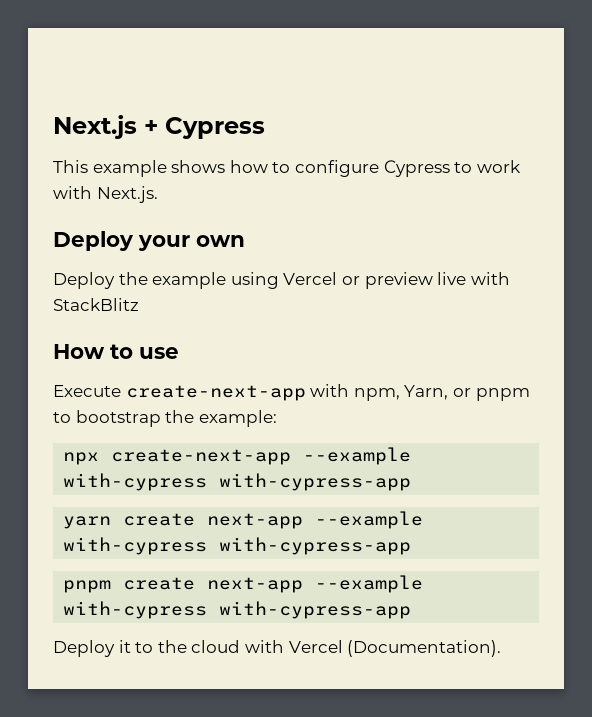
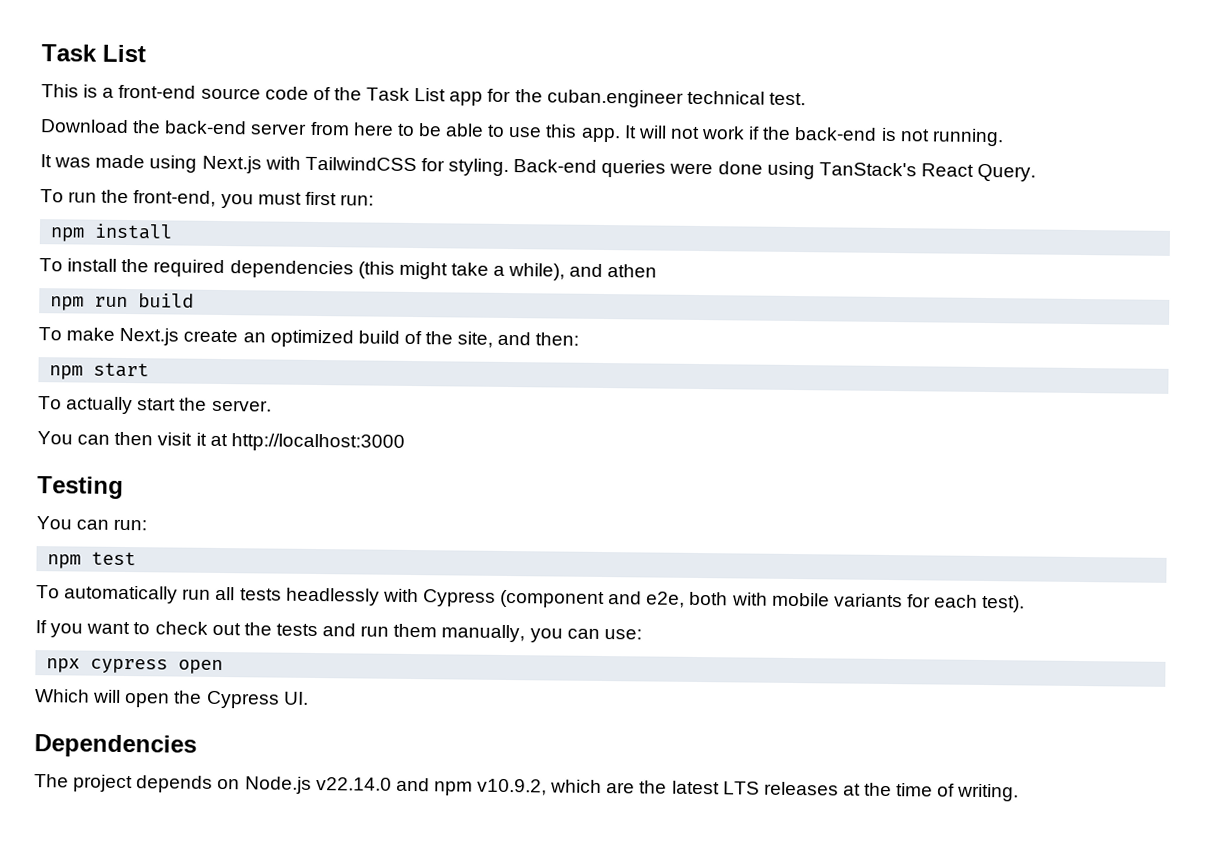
[53,115,265,139] [53,160,521,177] [53,186,158,203] [53,231,245,251] [53,272,510,289] [53,298,139,311] [53,344,179,359] [53,384,530,401] [53,410,277,427] [63,447,412,465] [63,473,412,491] [63,511,424,529] [63,537,412,555] [63,575,424,593] [63,601,412,619] [53,640,502,657] Next.js + Cypress // This example shows how to configure Cypress to work with Next.js. // Deploy your own // Deploy the example using Vercel or preview live with StackBlitz // How to use // Execute create-next-app with npm, Yarn, or pnpm to bootstrap the example: // npx create-next-app --example with-cypress with-cypress-app // yarn create next-app --example with-cypress with-cypress-app // pnpm create next-app --example with-cypress with-cypress-app // Deploy it to the cloud with Vercel (Documentation). -> [41,44,146,63] [41,84,806,108] [40,119,1004,147] [40,154,1037,182] [40,189,374,209] [50,223,174,242] [39,258,658,281] [50,293,195,311] [38,327,580,348] [49,362,150,380] [38,396,272,415] [37,431,405,452] [37,476,124,499] [36,516,148,531] [47,551,137,569] [36,585,1026,613] [35,620,642,643] [46,658,224,675] [35,689,309,709] [34,734,197,758] [34,774,1020,802] Task List // This is a front-end source code of the Task List app for the cuban.engineer technical test. // Download the back-end server from here to be able to use this app. It will not work if the back-end is not running. // It was made using Next.js with TailwindCSS for styling. Back-end queries were done using TanStack's React Query. // To run the front-end, you must first run: // npm install // To install the required dependencies (this might take a while), and athen // npm run build // To make Next.js create an optimized build of the site, and then: // npm start // To actually start the server. // You can then visit it at http://localhost:3000 // Testing // You can run: // npm test // To automatically run all tests headlessly with Cypress (component and e2e, both with mobile variants for each test). // If you want to check out the tests and run them manually, you can use: // npx cypress open // Which will open the Cypress UI. // Dependencies // The project depends on Node.js v22.14.0 and npm v10.9.2, which are the latest LTS releases at the time of writing.

